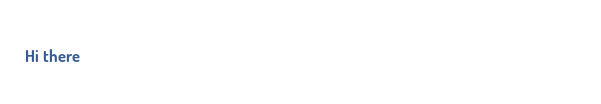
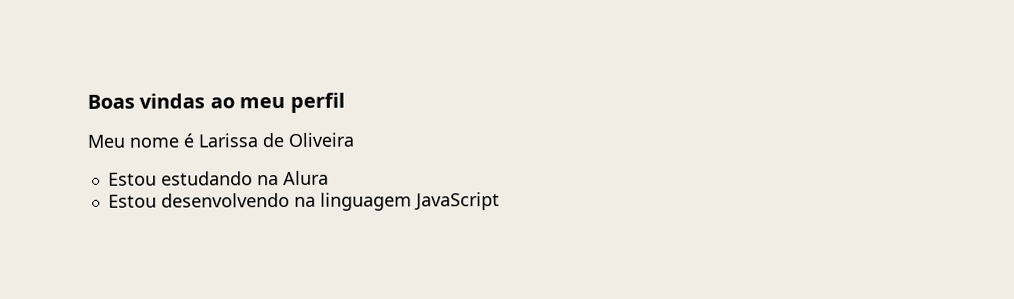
[25,49,81,62] Hi there -> [87,92,345,113] [87,132,354,148] [107,170,329,186] [107,192,500,211] Boas vindas ao meu perfil // Meu nome é Larissa de Oliveira // Estou estudando na Alura // Estou desenvolvendo na linguagem JavaScript

